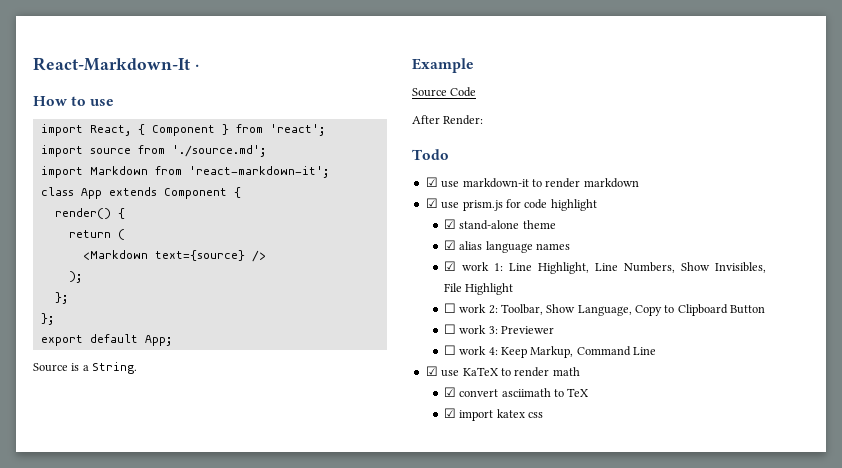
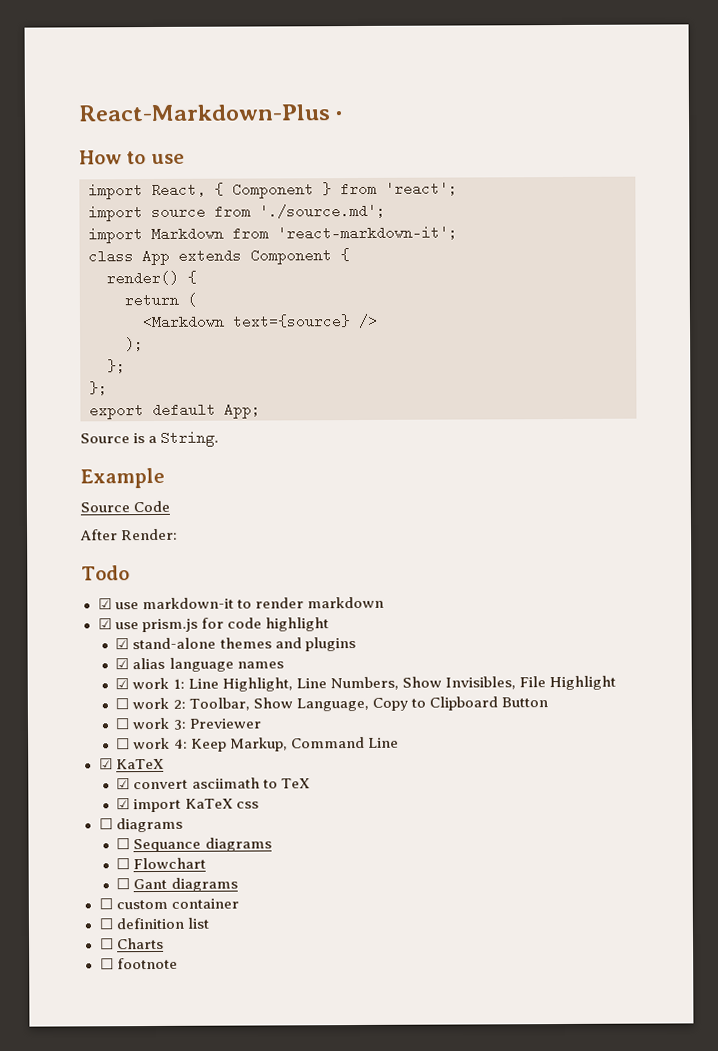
[33,57,190,71] React-Markdown-It -> [78,104,331,122] React-Markdown-Plus
[522,220,556,229] theme -> [219,637,356,652] themes and plugins
[441,367,580,377] use KaTeX to render math -> [115,758,164,770] KaTeX
[496,409,525,418] katex -> [184,798,233,809] KaTeX
(543, 415) none -> [98,817,183,833] [116,837,272,853] [116,857,207,870] [116,877,238,892] [98,898,239,910] [98,917,209,930] [99,937,164,950] [99,957,178,970] // ☐ diagrams // ☐ Sequance diagrams // ☐ Flowchart // ☐ Gant diagrams // ☐ custom container // ☐ definition list // ☐ Charts // ☐ footnote

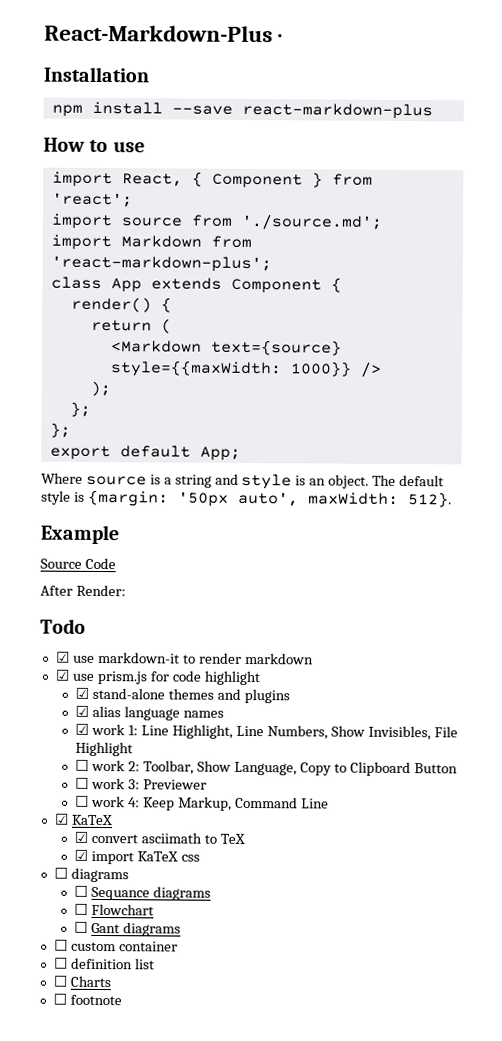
(344, 116) none -> [43,66,150,83] [51,101,433,120] // Installation // npm install --save react-markdown-plus
[277,225,458,241] 'react-markdown-it'; -> [50,255,272,273] 'react-markdown-plus';
(351, 321) none -> [109,360,352,378] style={{maxWidth: 1000}}
[80,430,220,447] Source is a String. -> [41,472,445,490] [41,489,452,508] Where source is a string and style is an object. The default style is {margin: '50px auto', maxWidth: 512}.

